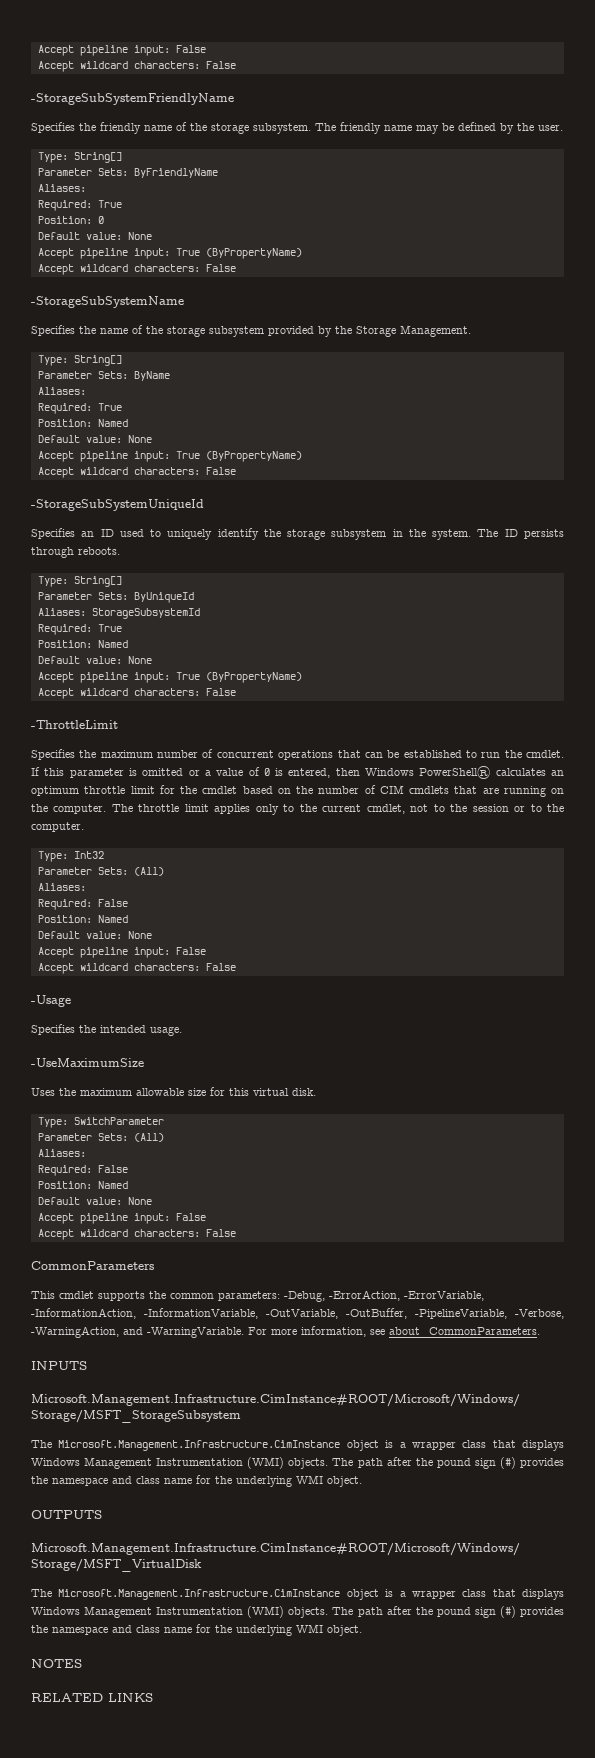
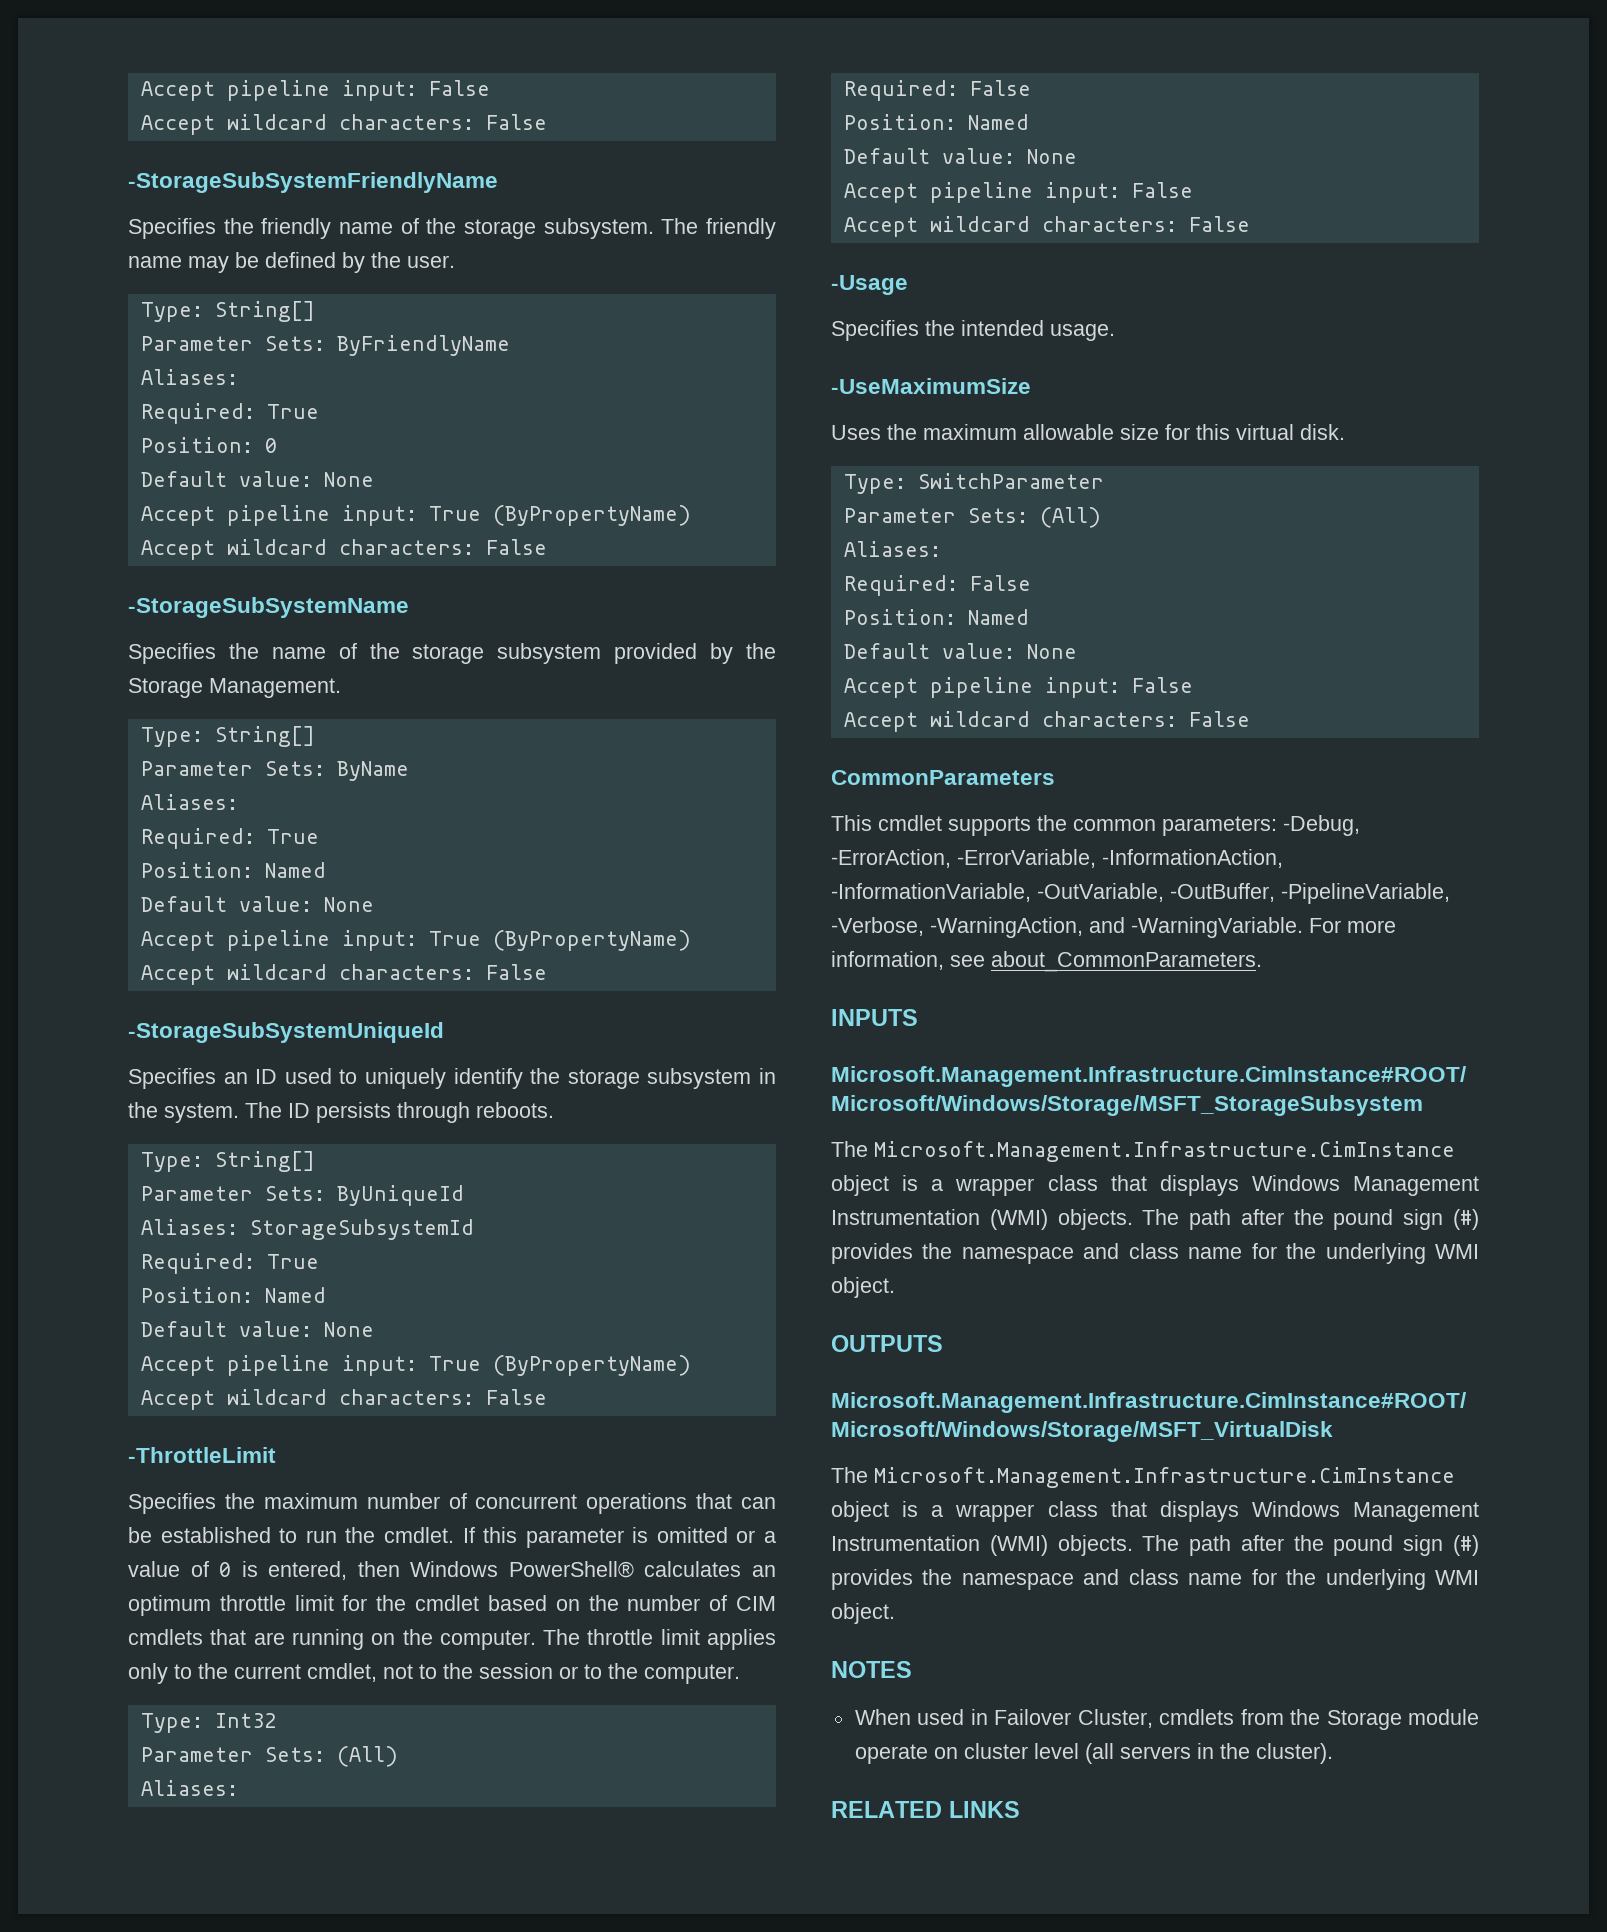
(82, 1663) none -> [854,1709,1479,1730] [854,1743,1333,1764] // When used in Failover Cluster, cmdlets from the Storage module operate on cluster level (all servers in the cluster).

